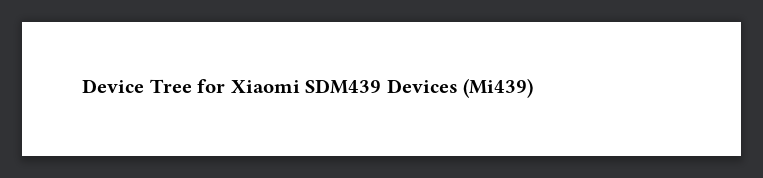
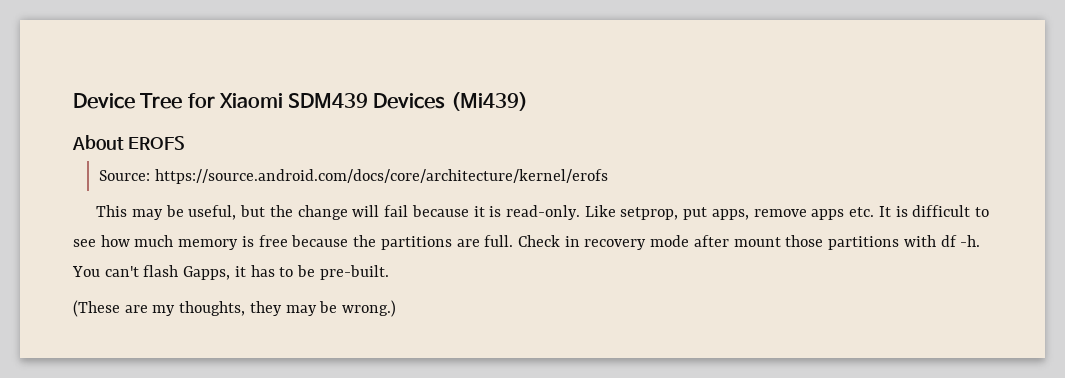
(534, 88) none -> [72,135,185,150] [98,169,608,184] [96,205,989,220] [73,235,981,250] [72,265,389,280] [73,300,397,317] // About EROFS // Source: https://source.android.com/docs/core/architecture/kernel/erofs // This may be useful, but the change will fail because it is read-only. Like setprop, put apps, remove apps etc. It is difficult to see how much memory is free because the partitions are full. Check in recovery mode after mount those partitions with df -h. You can't flash Gapps, it has to be pre-built. // (These are my thoughts, they may be wrong.)

